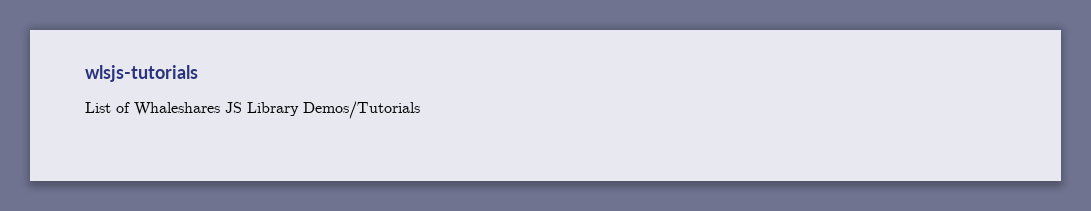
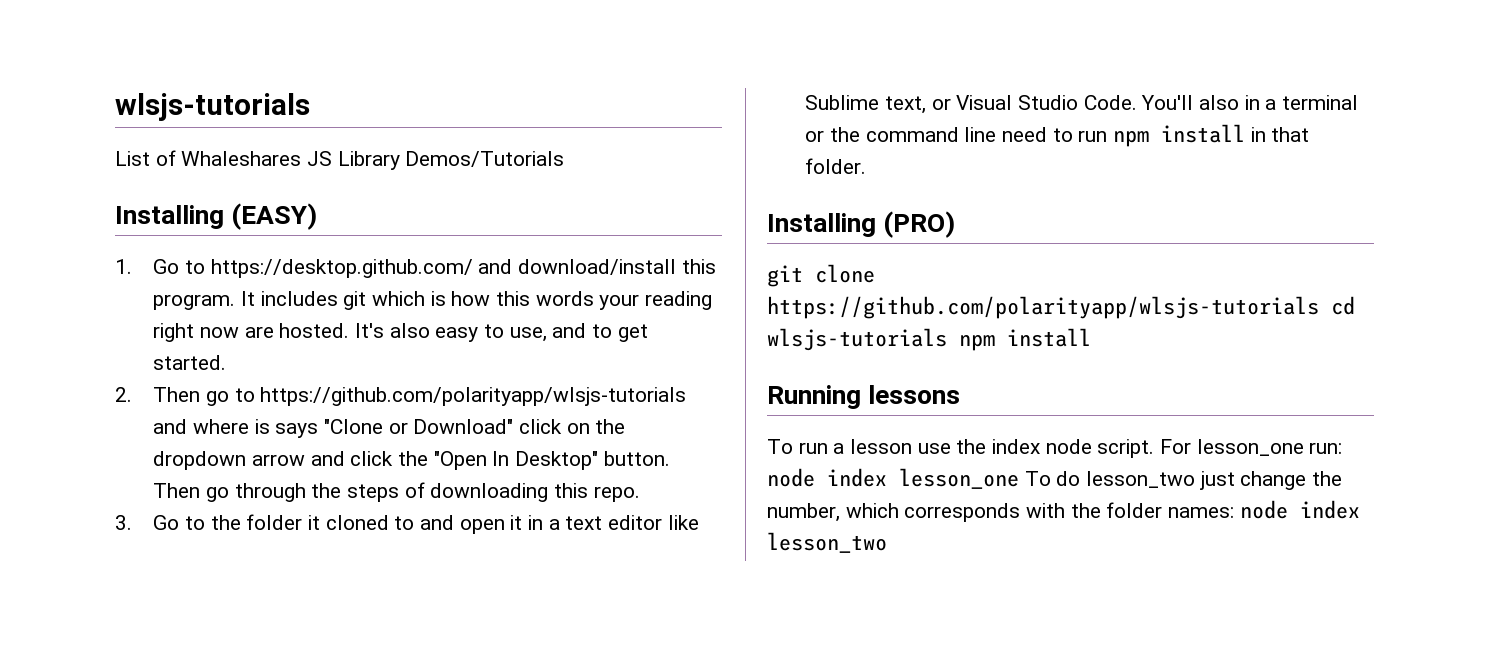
(420, 110) none -> [115,203,318,230] [115,259,716,278] [153,291,712,310] [153,323,648,342] [153,355,227,370] [115,387,687,406] [153,419,626,438] [153,451,670,470] [153,482,640,502] [115,514,699,534] [805,95,1358,114] [805,124,1310,147] [805,158,867,174] [767,211,956,238] [767,264,875,287] [767,296,1355,319] [767,328,1091,351] [767,385,961,409] [767,439,1343,458] [767,468,1343,490] [767,500,1360,522] [767,532,887,553] // Installing (EASY) // 1. Go to https://desktop.github.com/ and download/install this program. It includes git which is how this words your reading right now are hosted. It's also easy to use, and to get started. // 2. Then go to https://github.com/polarityapp/wlsjs-tutorials and where is says "Clone or Download" click on the dropdown arrow and click the "Open In Desktop" button. Then go through the steps of downloading this repo. // 3. Go to the folder it cloned to and open it in a text editor like Sublime text, or Visual Studio Code. You'll also in a terminal or the command line need to run npm install in that folder. // Installing (PRO) // git clone https://github.com/polarityapp/wlsjs-tutorials cd wlsjs-tutorials npm install // Running lessons // To run a lesson use the index node script. For lesson_one run: node index lesson_one To do lesson_two just change the number, which corresponds with the folder names: node index lesson_two

